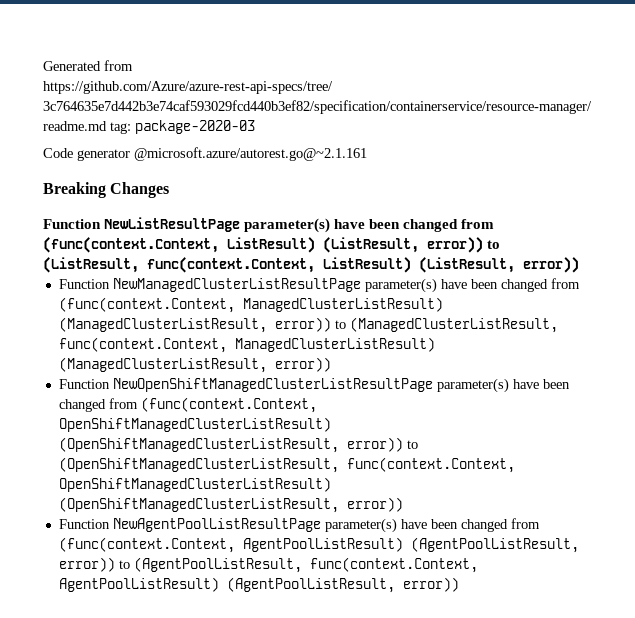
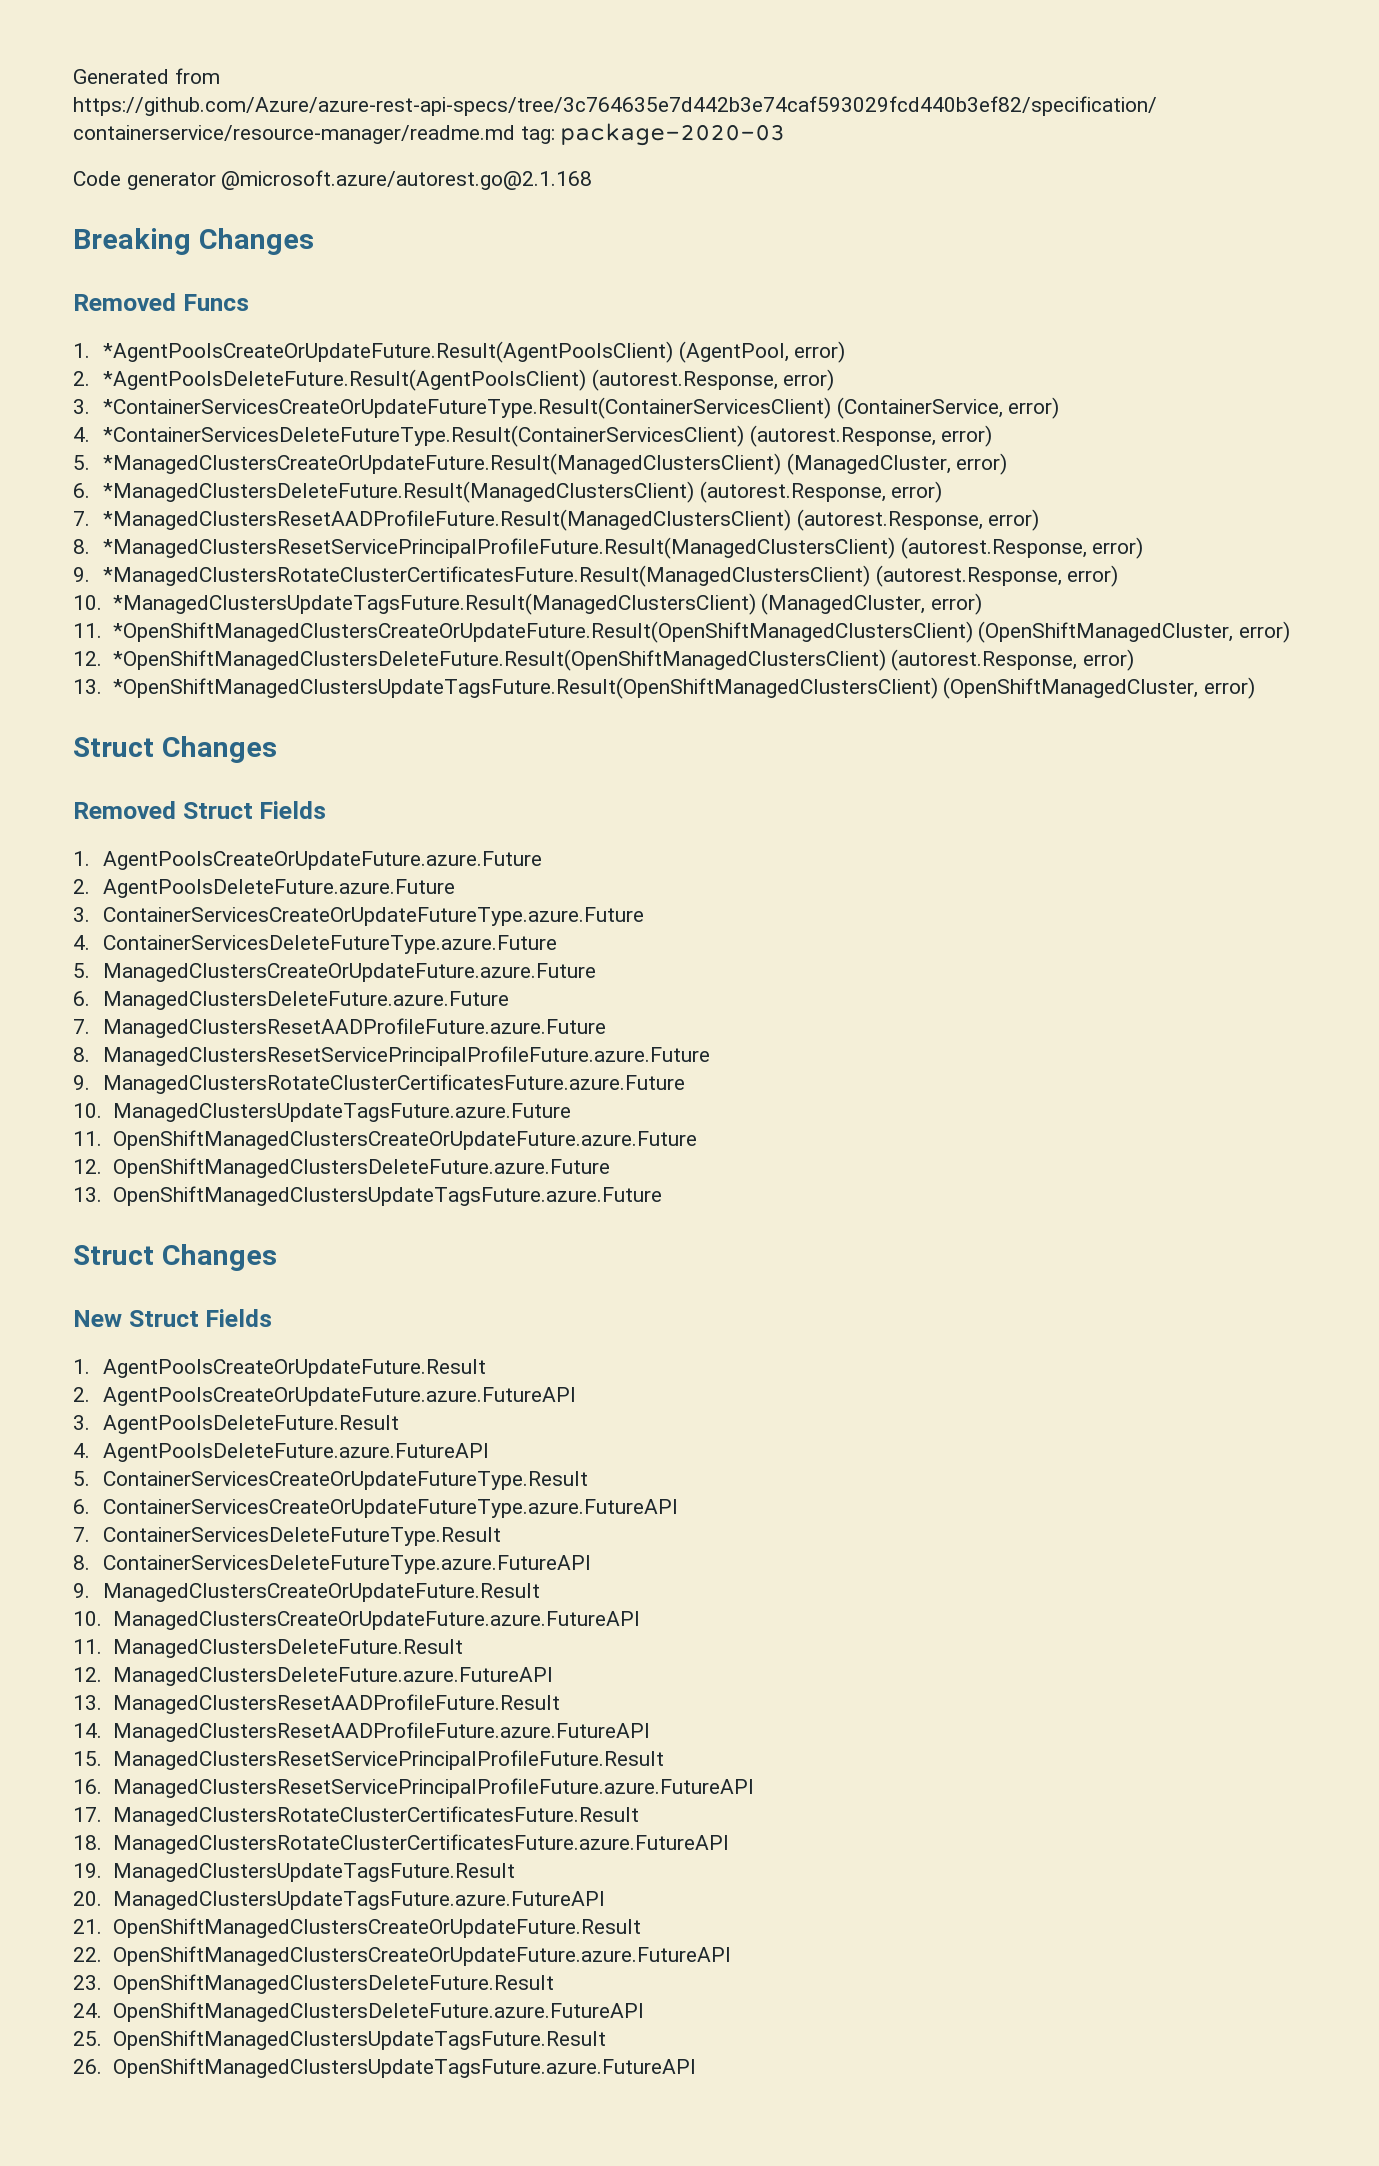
[134,147,367,161] @microsoft.azure/autorest.go@~2.1.161 -> [221,170,593,190] @microsoft.azure/autorest.go@2.1.168
[43,217,495,233] [43,237,501,253] [43,257,579,273] [58,278,580,293] [58,297,443,313] [58,317,558,333] [58,337,435,353] [58,357,331,373] [58,378,570,393] [58,397,317,413] [58,417,331,432] [58,437,418,453] [58,457,515,473] [58,477,331,492] [58,497,403,513] [58,518,540,533] [58,537,579,553] [58,557,478,573] [58,577,459,593] Function NewListResultPage parameter(s) have been changed from (func(context.Context, ListResult) (ListResult, error)) to (ListResult, func(context.Context, ListResult) (ListResult, error)) // Function NewManagedClusterListResultPage parameter(s) have been changed from (func(context.Context, ManagedClusterListResult) (ManagedClusterListResult, error)) to (ManagedClusterListResult, func(context.Context, ManagedClusterListResult) (ManagedClusterListResult, error)) // Function NewOpenShiftManagedClusterListResultPage parameter(s) have been changed from (func(context.Context, OpenShiftManagedClusterListResult) (OpenShiftManagedClusterListResult, error)) to (OpenShiftManagedClusterListResult, func(context.Context, OpenShiftManagedClusterListResult) (OpenShiftManagedClusterListResult, error)) // Function NewAgentPoolListResultPage parameter(s) have been changed from (func(context.Context, AgentPoolListResult) (AgentPoolListResult, error)) to (AgentPoolListResult, func(context.Context, AgentPoolListResult) (AgentPoolListResult, error)) -> [73,293,249,311] [73,341,846,363] [73,369,835,391] [73,397,1060,419] [73,425,993,447] [73,453,1008,475] [73,481,943,503] [73,509,1040,531] [73,537,1144,559] [73,565,1119,587] [73,593,982,615] [73,621,1290,643] [73,649,1134,671] [73,677,1255,699] [73,736,277,763] [73,801,327,819] [73,851,542,870] [73,879,455,898] [73,907,644,926] [73,935,557,954] [73,963,596,982] [73,991,509,1010] [73,1018,606,1038] [73,1046,710,1066] [73,1074,685,1094] [73,1103,571,1122] [73,1130,697,1150] [73,1158,610,1178] [73,1186,662,1206] [73,1244,277,1271] [73,1309,273,1327] [73,1359,486,1378] [73,1387,576,1406] [73,1415,399,1434] [73,1443,489,1462] [73,1471,588,1490] [73,1499,678,1518] [73,1527,501,1546] [73,1555,591,1574] [73,1583,540,1602] [73,1611,640,1630] [73,1639,463,1658] [73,1667,553,1686] [73,1694,560,1714] [73,1722,650,1742] [73,1750,664,1770] [73,1778,754,1798] [73,1806,639,1826] [73,1834,729,1854] [73,1863,515,1882] [73,1891,605,1910] [73,1918,641,1938] [73,1946,731,1966] [73,1974,554,1994] [73,2002,644,2022] [73,2030,606,2050] [73,2058,696,2078] Removed Funcs // 1. *AgentPoolsCreateOrUpdateFuture.Result(AgentPoolsClient) (AgentPool, error) // 2. *AgentPoolsDeleteFuture.Result(AgentPoolsClient) (autorest.Response, error) // 3. *ContainerServicesCreateOrUpdateFutureType.Result(ContainerServicesClient) (ContainerService, error) // 4. *ContainerServicesDeleteFutureType.Result(ContainerServicesClient) (autorest.Response, error) // 5. *ManagedClustersCreateOrUpdateFuture.Result(ManagedClustersClient) (ManagedCluster, error) // 6. *ManagedClustersDeleteFuture.Result(ManagedClustersClient) (autorest.Response, error) // 7. *ManagedClustersResetAADProfileFuture.Result(ManagedClustersClient) (autorest.Response, error) // 8. *ManagedClustersResetServicePrincipalProfileFuture.Result(ManagedClustersClient) (autorest.Response, error) // 9. *ManagedClustersRotateClusterCertificatesFuture.Result(ManagedClustersClient) (autorest.Response, error) // 10. *ManagedClustersUpdateTagsFuture.Result(ManagedClustersClient) (ManagedCluster, error) // 11. *OpenShiftManagedClustersCreateOrUpdateFuture.Result(OpenShiftManagedClustersClient) (OpenShiftManagedCluster, error) // 12. *OpenShiftManagedClustersDeleteFuture.Result(OpenShiftManagedClustersClient) (autorest.Response, error) // 13. *OpenShiftManagedClustersUpdateTagsFuture.Result(OpenShiftManagedClustersClient) (OpenShiftManagedCluster, error) // Struct Changes // Removed Struct Fields // 1. AgentPoolsCreateOrUpdateFuture.azure.Future // 2. AgentPoolsDeleteFuture.azure.Future // 3. ContainerServicesCreateOrUpdateFutureType.azure.Future // 4. ContainerServicesDeleteFutureType.azure.Future // 5. ManagedClustersCreateOrUpdateFuture.azure.Future // 6. ManagedClustersDeleteFuture.azure.Future // 7. ManagedClustersResetAADProfileFuture.azure.Future // 8. ManagedClustersResetServicePrincipalProfileFuture.azure.Future // 9. ManagedClustersRotateClusterCertificatesFuture.azure.Future // 10. ManagedClustersUpdateTagsFuture.azure.Future // 11. OpenShiftManagedClustersCreateOrUpdateFuture.azure.Future // 12. OpenShiftManagedClustersDeleteFuture.azure.Future // 13. OpenShiftManagedClustersUpdateTagsFuture.azure.Future // Struct Changes // New Struct Fields // 1. AgentPoolsCreateOrUpdateFuture.Result // 2. AgentPoolsCreateOrUpdateFuture.azure.FutureAPI // 3. AgentPoolsDeleteFuture.Result // 4. AgentPoolsDeleteFuture.azure.FutureAPI // 5. ContainerServicesCreateOrUpdateFutureType.Result // 6. ContainerServicesCreateOrUpdateFutureType.azure.FutureAPI // 7. ContainerServicesDeleteFutureType.Result // 8. ContainerServicesDeleteFutureType.azure.FutureAPI // 9. ManagedClustersCreateOrUpdateFuture.Result // 10. ManagedClustersCreateOrUpdateFuture.azure.FutureAPI // 11. ManagedClustersDeleteFuture.Result // 12. ManagedClustersDeleteFuture.azure.FutureAPI // 13. ManagedClustersResetAADProfileFuture.Result // 14. ManagedClustersResetAADProfileFuture.azure.FutureAPI // 15. ManagedClustersResetServicePrincipalProfileFuture.Result // 16. ManagedClustersResetServicePrincipalProfileFuture.azure.FutureAPI // 17. ManagedClustersRotateClusterCertificatesFuture.Result // 18. ManagedClustersRotateClusterCertificatesFuture.azure.FutureAPI // 19. ManagedClustersUpdateTagsFuture.Result // 20. ManagedClustersUpdateTagsFuture.azure.FutureAPI // 21. OpenShiftManagedClustersCreateOrUpdateFuture.Result // 22. OpenShiftManagedClustersCreateOrUpdateFuture.azure.FutureAPI // 23. OpenShiftManagedClustersDeleteFuture.Result // 24. OpenShiftManagedClustersDeleteFuture.azure.FutureAPI // 25. OpenShiftManagedClustersUpdateTagsFuture.Result // 26. OpenShiftManagedClustersUpdateTagsFuture.azure.FutureAPI

